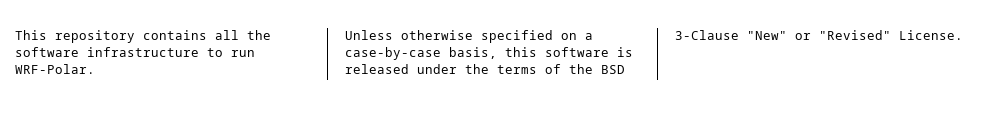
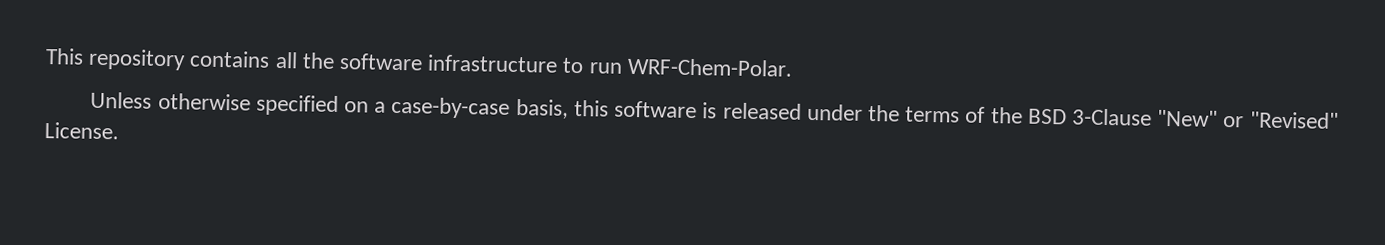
[15,64,95,74] WRF-Polar. -> [626,57,793,77] WRF-Chem-Polar.

